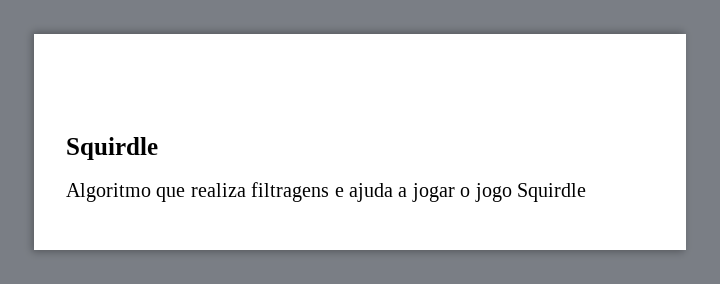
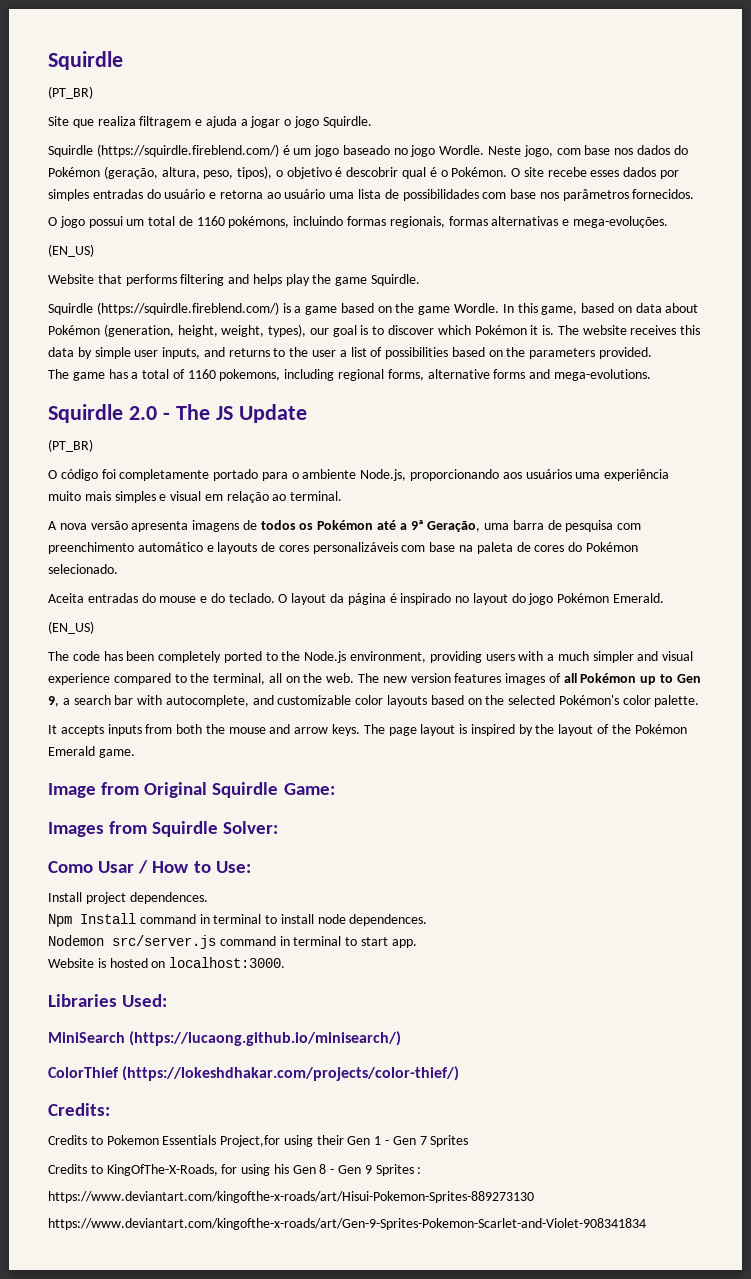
[66,183,151,202] Algoritmo -> [48,86,93,99] [48,116,69,126] (PT_BR) // Site
[251,182,330,202] filtragens -> [139,116,192,128] filtragem
[516,183,586,202] Squirdle -> [322,116,372,128] [48,144,688,157] [48,166,680,179] [48,189,695,201] [48,216,668,228] [48,244,94,257] [48,274,421,286] [48,302,699,315] [48,324,701,337] [48,347,653,359] [48,369,651,381] [48,404,307,423] [48,439,93,452] [48,469,670,481] [48,491,343,503] [48,520,642,532] [48,542,638,554] [48,564,118,574] [48,593,665,605] [48,621,94,634] [48,651,694,663] [48,673,701,685] [48,695,700,707] [48,724,687,736] [48,746,135,758] [48,782,335,798] [48,821,279,837] [48,860,251,874] [48,892,208,904] [48,913,428,927] [48,935,417,949] [48,957,286,968] [48,994,168,1007] [48,1031,402,1046] [48,1066,460,1081] [48,1103,110,1116] [48,1135,469,1147] [48,1164,422,1176] [48,1191,534,1203] [48,1218,646,1230] Squirdle. // Squirdle (https://squirdle.fireblend.com/) é um jogo baseado no jogo Wordle. Neste jogo, com base nos dados do Pokémon (geração, altura, peso, tipos), o objetivo é descobrir qual é o Pokémon. O site recebe esses dados por simples entradas do usuário e retorna ao usuário uma lista de possibilidades com base nos parâmetros fornecidos. // O jogo possui um total de 1160 pokémons, incluindo formas regionais, formas alternativas e mega-evoluções. // (EN_US) // Website that performs filtering and helps play the game Squirdle. // Squirdle (https://squirdle.fireblend.com/) is a game based on the game Wordle. In this game, based on data about Pokémon (generation, height, weight, types), our goal is to discover which Pokémon it is. The website receives this data by simple user inputs, and returns to the user a list of possibilities based on the parameters provided. // The game has a total of 1160 pokemons, including regional forms, alternative forms and mega-evolutions. // Squirdle 2.0 - The JS Update // (PT_BR) // O código foi completamente portado para o ambiente Node.js, proporcionando aos usuários uma experiência muito mais simples e visual em relação ao terminal. // A nova versão apresenta imagens de todos os Pokémon até a 9ª Geração, uma barra de pesquisa com preenchimento automático e layouts de cores personalizáveis com base na paleta de cores do Pokémon selecionado. // Aceita entradas do mouse e do teclado. O layout da página é inspirado no layout do jogo Pokémon Emerald. // (EN_US) // The code has been completely ported to the Node.js environment, providing users with a much simpler and visual experience compared to the terminal, all on the web. The new version features images of all Pokémon up to Gen 9, a search bar with autocomplete, and customizable color layouts based on the selected Pokémon's color palette. // It accepts inputs from both the mouse and arrow keys. The page layout is inspired by the layout of the Pokémon Emerald game. // Image from Original Squirdle Game: // Images from Squirdle Solver: // Como Usar / How to Use: // Install project dependences. // Npm Install command in terminal to install node dependences. // Nodemon src/server.js command in terminal to start app. // Website is hosted on localhost:3000. // Libraries Used: // MiniSearch (https://lucaong.github.io/minisearch/) // ColorThief (https://lokeshdhakar.com/projects/color-thief/) // Credits: // Credits to Pokemon Essentials Project,for using their Gen 1 - Gen 7 Sprites // Credits to KingOfThe-X-Roads, for using his Gen 8 - Gen 9 Sprites : // https://www.deviantart.com/kingofthe-x-roads/art/Hisui-Pokemon-Sprites-889273130 // https://www.deviantart.com/kingofthe-x-roads/art/Gen-9-Sprites-Pokemon-Scarlet-and-Violet-908341834

